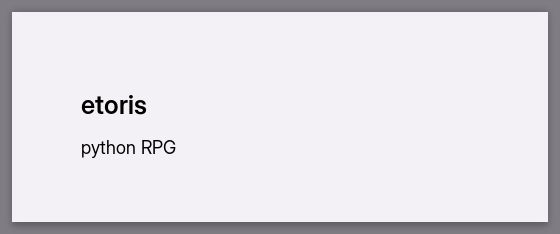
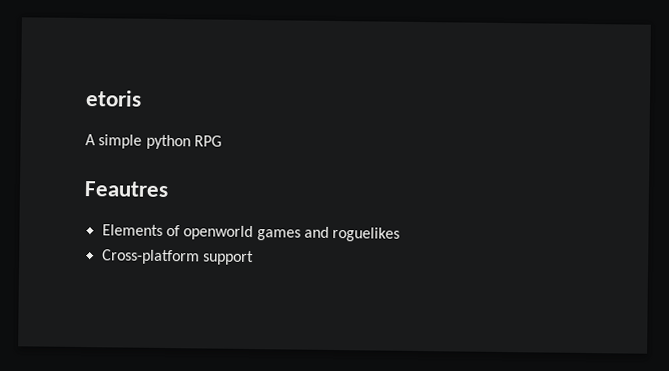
(147, 105) none -> [85,134,143,149] A simple
(176, 147) none -> [84,181,169,198] [101,224,401,242] [101,249,254,266] // Feautres // Elements of openworld games and roguelikes // Cross-platform support

